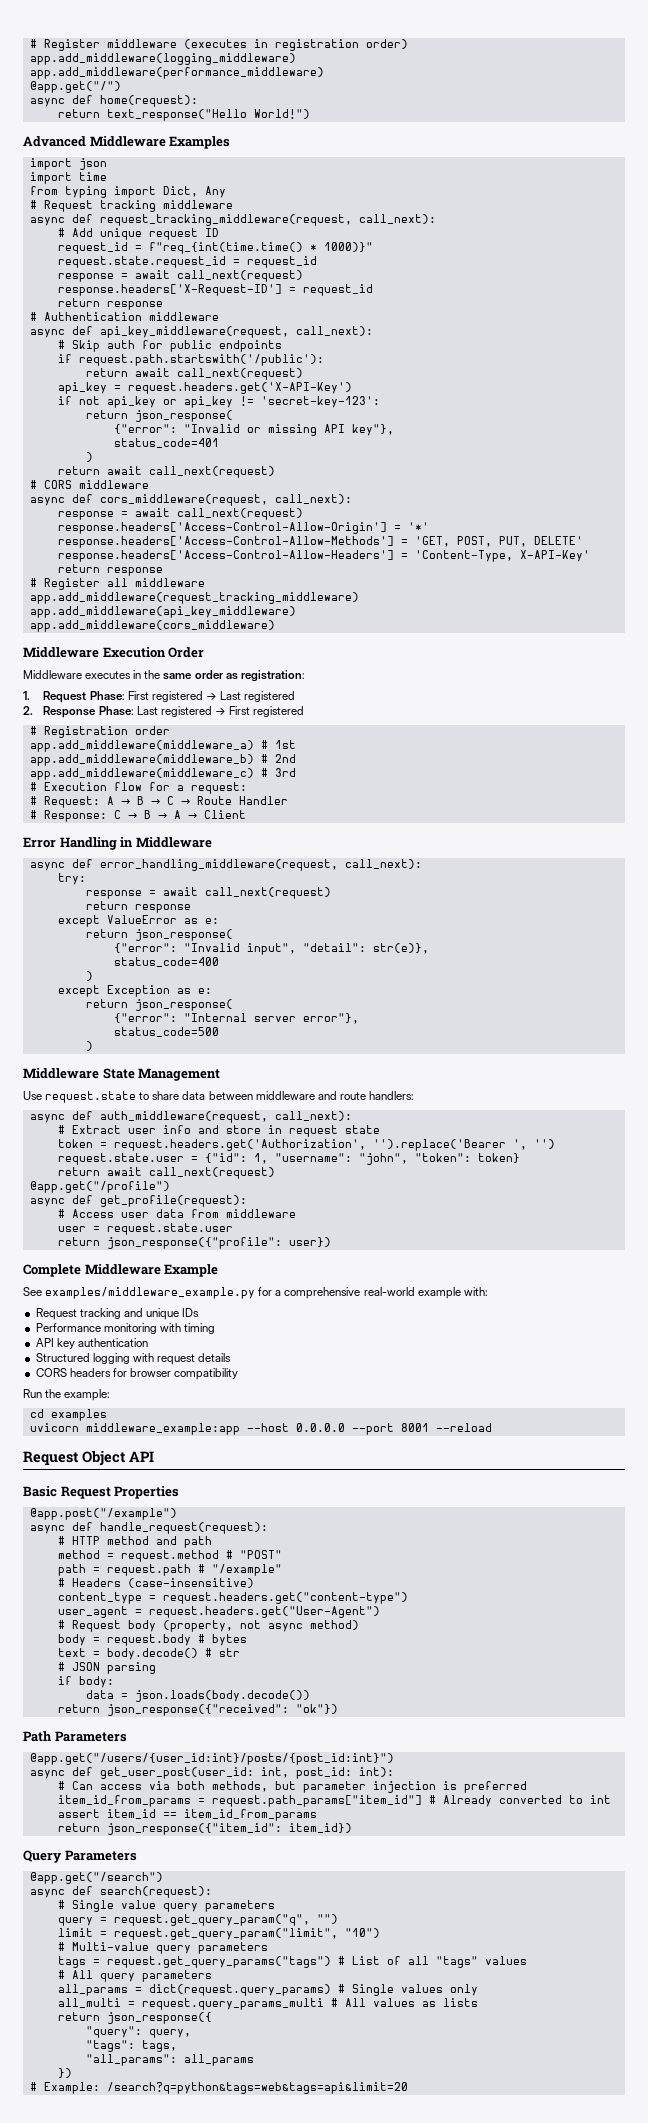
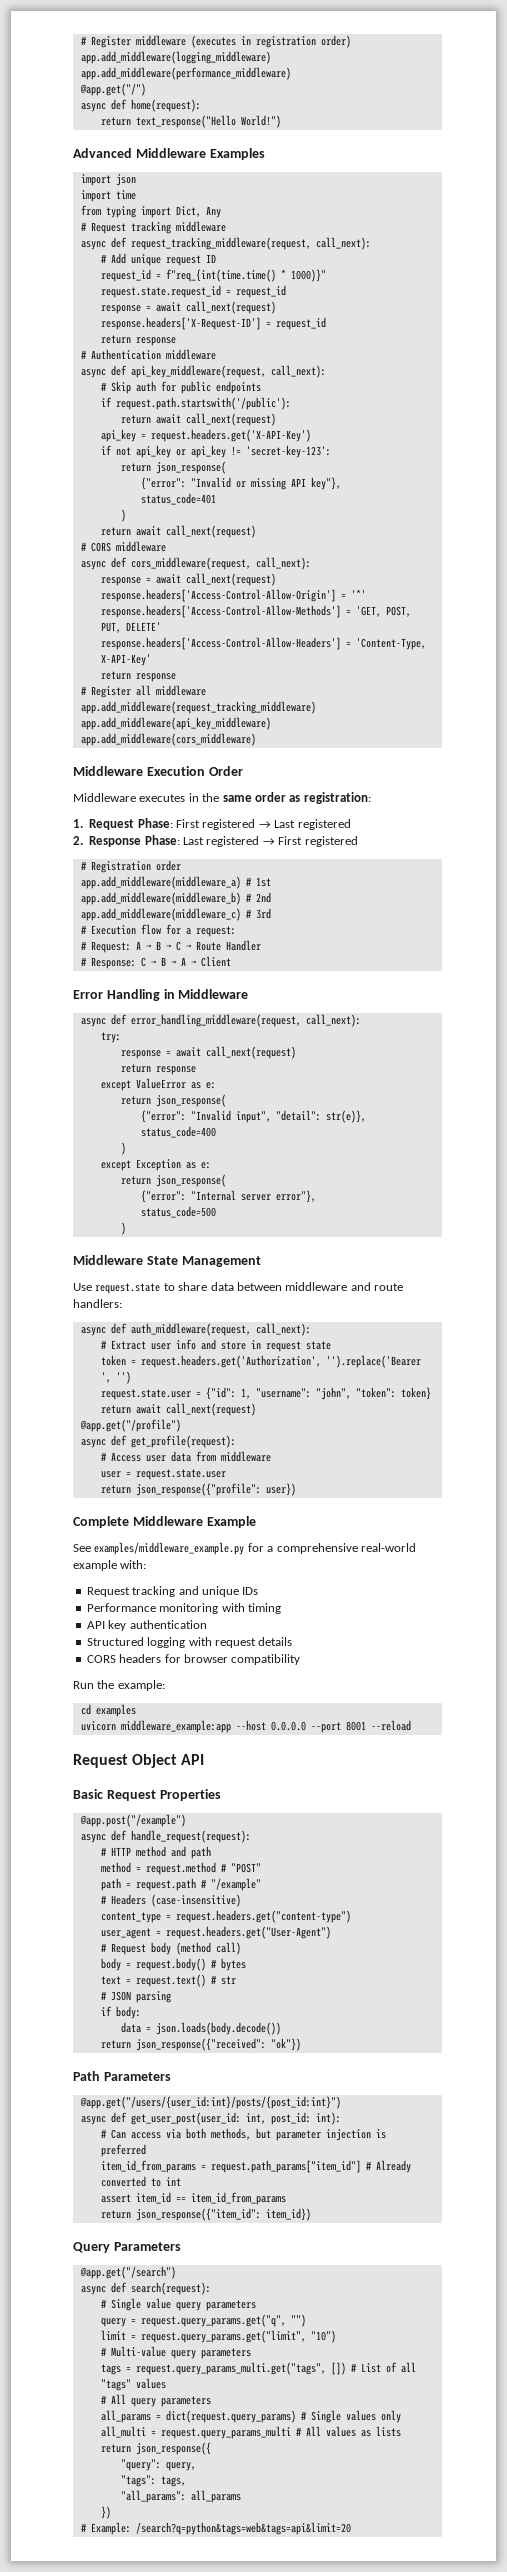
[162,1620,359,1632] (property, not async method) -> [175,1942,241,1955] (method call)
[106,1634,191,1646] request.body -> [135,1958,206,1971] request.body()
[106,1648,198,1660] body.decode() -> [135,1974,206,1987] request.text()
[113,1914,310,1926] request.get_query_param("q", -> [140,2314,286,2327] request.query_params.get("q",
[113,1928,338,1940] request.get_query_param("limit", -> [140,2330,306,2343] request.query_params.get("limit",
[106,1956,331,1968] request.get_query_params("tags") -> [135,2362,346,2375] request.query_params_multi.get("tags", [])

